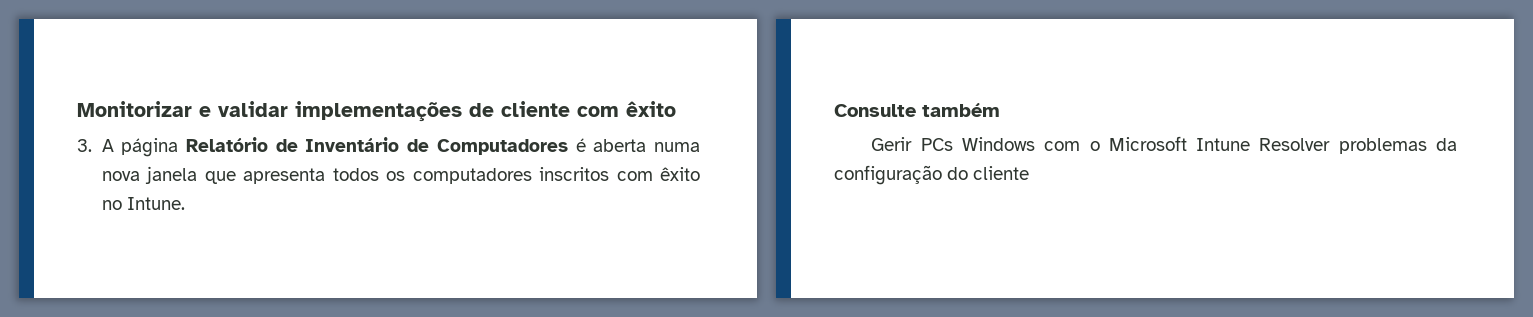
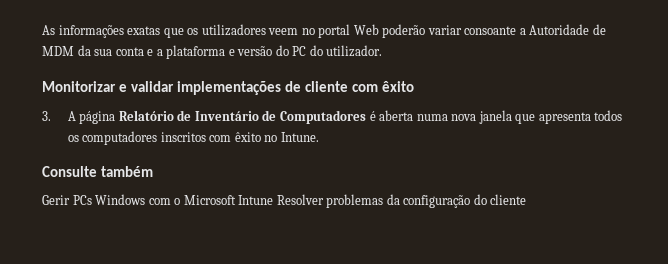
(77, 109) none -> [42,24,606,38] [42,45,383,59] As informações exatas que os utilizadores veem no portal Web poderão variar consoante a Autoridade de MDM da sua conta e a plataforma e versão do PC do utilizador. //

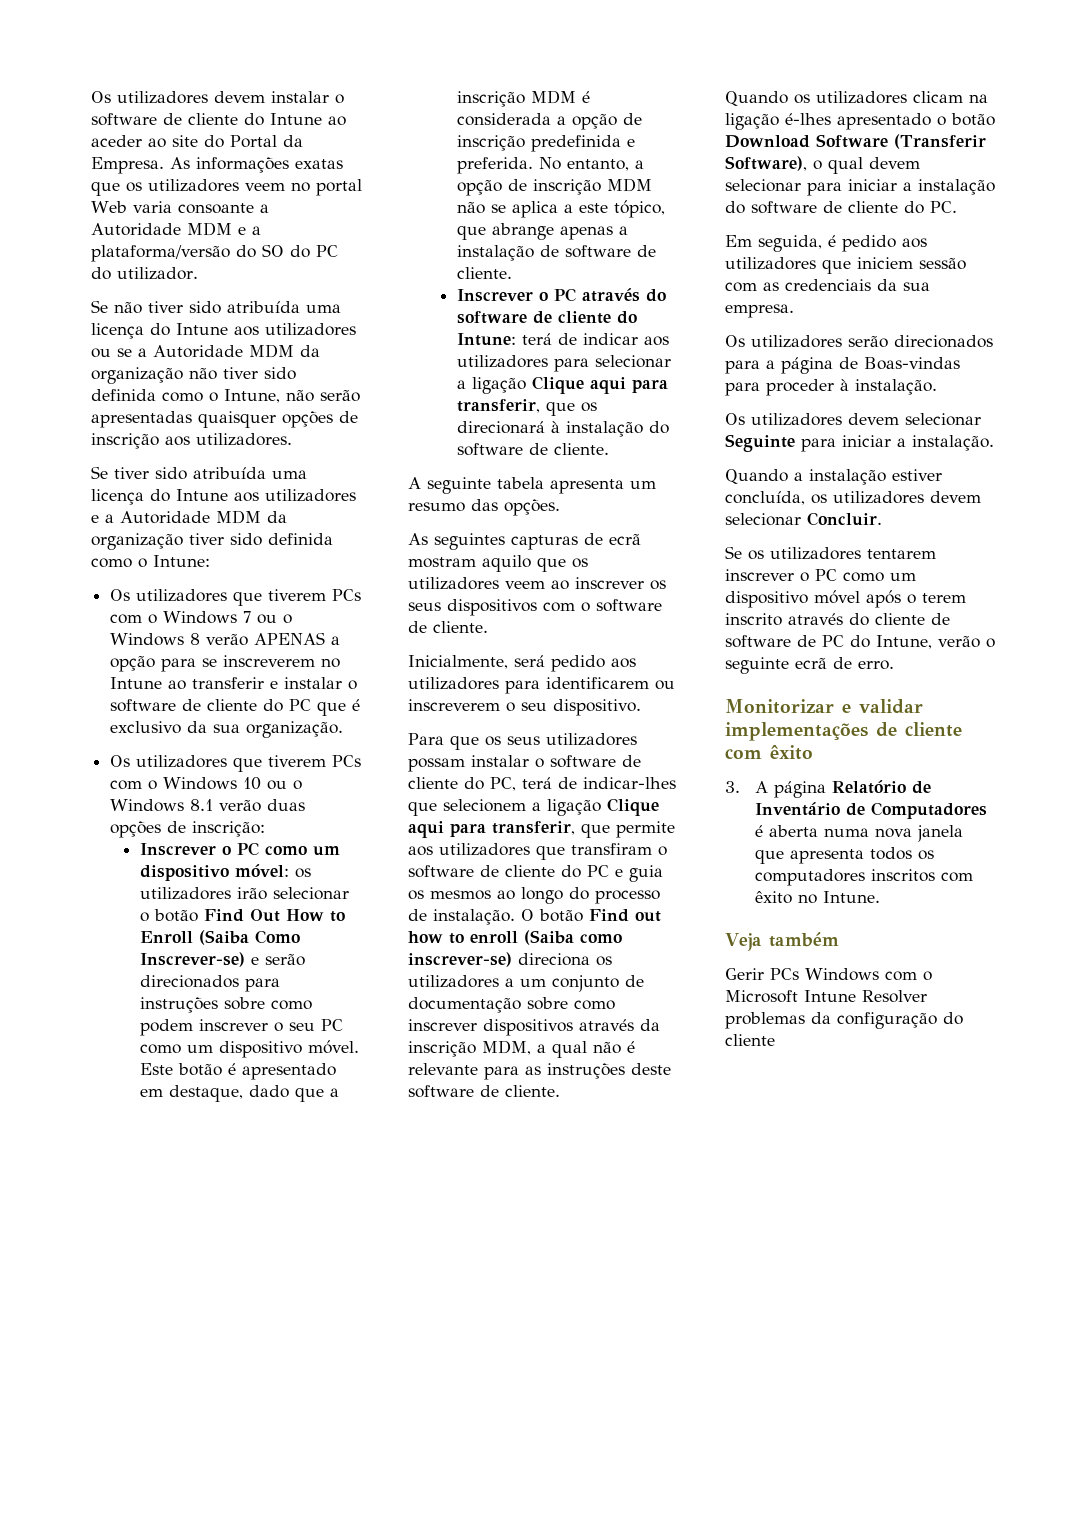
(42, 30) none -> [91,91,344,104] [91,113,346,126] [91,135,303,148] [91,157,164,174] Os utilizadores devem instalar o software de cliente do Intune ao aceder ao site do Portal da Empresa.
[382,24,462,38] poderão variar -> [132,201,172,213] varia
[592,24,606,35] [42,45,383,59] de MDM da sua conta e a plataforma e versão do PC do utilizador. -> [187,222,261,236] [91,244,338,262] [91,267,198,280] [91,300,341,314] [91,323,356,339] [91,344,320,358] [91,367,296,384] [91,389,360,403] [91,411,358,428] [91,433,292,449] [91,466,307,480] [91,489,356,505] [91,510,287,524] [91,533,333,550] [91,555,210,568] [110,589,362,606] [110,611,293,624] [110,632,341,646] [110,655,341,672] [110,677,358,690] [110,699,361,716] [110,721,344,738] [110,755,362,772] [110,777,303,790] [110,799,306,812] [110,821,266,838] [139,842,340,856] [139,864,311,881] [139,887,349,900] [139,909,345,922] [139,930,300,945] [139,952,305,967] [139,975,280,992] [139,997,312,1013] [139,1019,343,1036] [139,1040,359,1058] [139,1063,336,1080] [139,1085,339,1102] [456,90,590,107] [456,113,642,130] [456,135,635,152] [456,157,644,174] [456,178,652,196] [456,200,665,218] [456,223,628,240] [456,245,656,261] [456,267,512,279] [456,288,666,302] [456,311,637,324] [456,333,669,346] [456,355,671,372] [456,376,668,394] [456,399,597,416] [456,421,669,437] [456,443,609,456] [408,477,656,494] [408,499,560,516] [408,533,641,550] [408,555,588,572] [408,577,666,590] [408,599,662,616] [408,621,488,633] [408,655,636,672] [408,677,675,694] [408,699,641,716] [408,733,637,750] [408,755,641,772] [408,777,676,791] [408,798,659,816] [408,821,675,838] [408,843,667,860] [408,865,663,882] [408,887,660,904] [408,909,661,925] [408,930,622,945] [408,952,612,967] [408,975,644,992] [408,997,615,1013] [408,1019,660,1036] [408,1040,635,1058] [408,1063,671,1080] [408,1085,560,1098] [725,91,988,106] [725,113,995,130] [725,134,986,149] [725,156,920,174] [725,179,995,196] [725,201,957,214] [725,235,927,252] [725,257,966,274] [725,279,930,292] [725,304,794,318] [725,335,993,348] [725,357,960,374] [725,379,937,396] [725,413,981,426] [725,434,994,452] [725,469,942,485] [725,491,981,505] [725,512,882,526] [725,546,936,560] [725,569,916,582] [725,590,966,608] [725,613,950,626] [725,635,995,649] [725,657,894,674] MDM e a plataforma/versão do SO do PC do utilizador. // Se não tiver sido atribuída uma licença do Intune aos utilizadores ou se a Autoridade MDM da organização não tiver sido definida como o Intune, não serão apresentadas quaisquer opções de inscrição aos utilizadores. // Se tiver sido atribuída uma licença do Intune aos utilizadores e a Autoridade MDM da organização tiver sido definida como o Intune: // Os utilizadores que tiverem PCs com o Windows 7 ou o Windows 8 verão APENAS a opção para se inscreverem no Intune ao transferir e instalar o software de cliente do PC que é exclusivo da sua organização. // Os utilizadores que tiverem PCs com o Windows 10 ou o Windows 8.1 verão duas opções de inscrição: // Inscrever o PC como um dispositivo móvel: os utilizadores irão selecionar o botão Find Out How to Enroll (Saiba Como Inscrever-se) e serão direcionados para instruções sobre como podem inscrever o seu PC como um dispositivo móvel. Este botão é apresentado em destaque, dado que a inscrição MDM é considerada a opção de inscrição predefinida e preferida. No entanto, a opção de inscrição MDM não se aplica a este tópico, que abrange apenas a instalação de software de cliente. // Inscrever o PC através do software de cliente do Intune: terá de indicar aos utilizadores para selecionar a ligação Clique aqui para transferir, que os direcionará à instalação do software de cliente. // A seguinte tabela apresenta um resumo das opções. // As seguintes capturas de ecrã mostram aquilo que os utilizadores veem ao inscrever os seus dispositivos com o software de cliente. // Inicialmente, será pedido aos utilizadores para identificarem ou inscreverem o seu dispositivo. // Para que os seus utilizadores possam instalar o software de cliente do PC, terá de indicar-lhes que selecionem a ligação Clique aqui para transferir, que permite aos utilizadores que transfiram o software de cliente do PC e guia os mesmos ao longo do processo de instalação. O botão Find out how to enroll (Saiba como inscrever-se) direciona os utilizadores a um conjunto de documentação sobre como inscrever dispositivos através da inscrição MDM, a qual não é relevante para as instruções deste software de cliente. // Quando os utilizadores clicam na ligação é-lhes apresentado o botão Download Software (Transferir Software), o qual devem selecionar para iniciar a instalação do software de cliente do PC. // Em seguida, é pedido aos utilizadores que iniciem sessão com as credenciais da sua empresa. // Os utilizadores serão direcionados para a página de Boas-vindas para proceder à instalação. // Os utilizadores devem selecionar Seguinte para iniciar a instalação. // Quando a instalação estiver concluída, os utilizadores devem selecionar Concluir. // Se os utilizadores tentarem inscrever o PC como um dispositivo móvel após o terem inscrito através do cliente de software de PC do Intune, verão o seguinte ecrã de erro.
[42,166,97,177] Consulte -> [725,933,762,951] Veja

